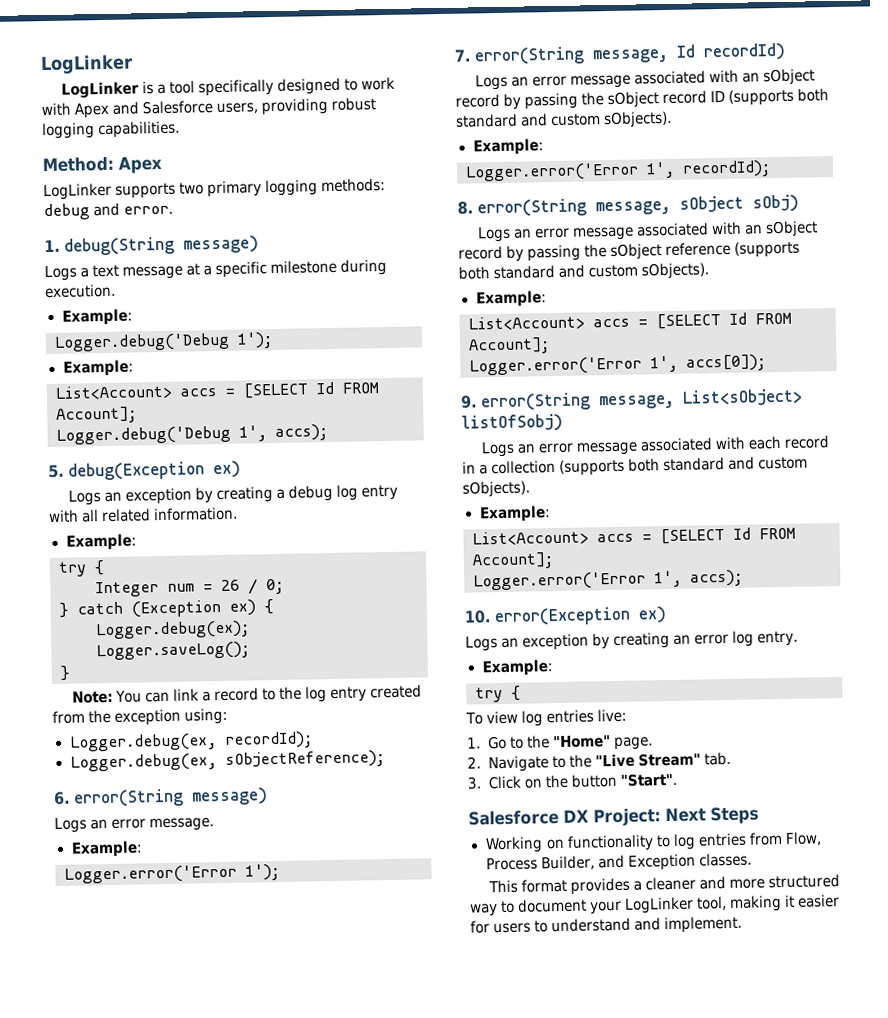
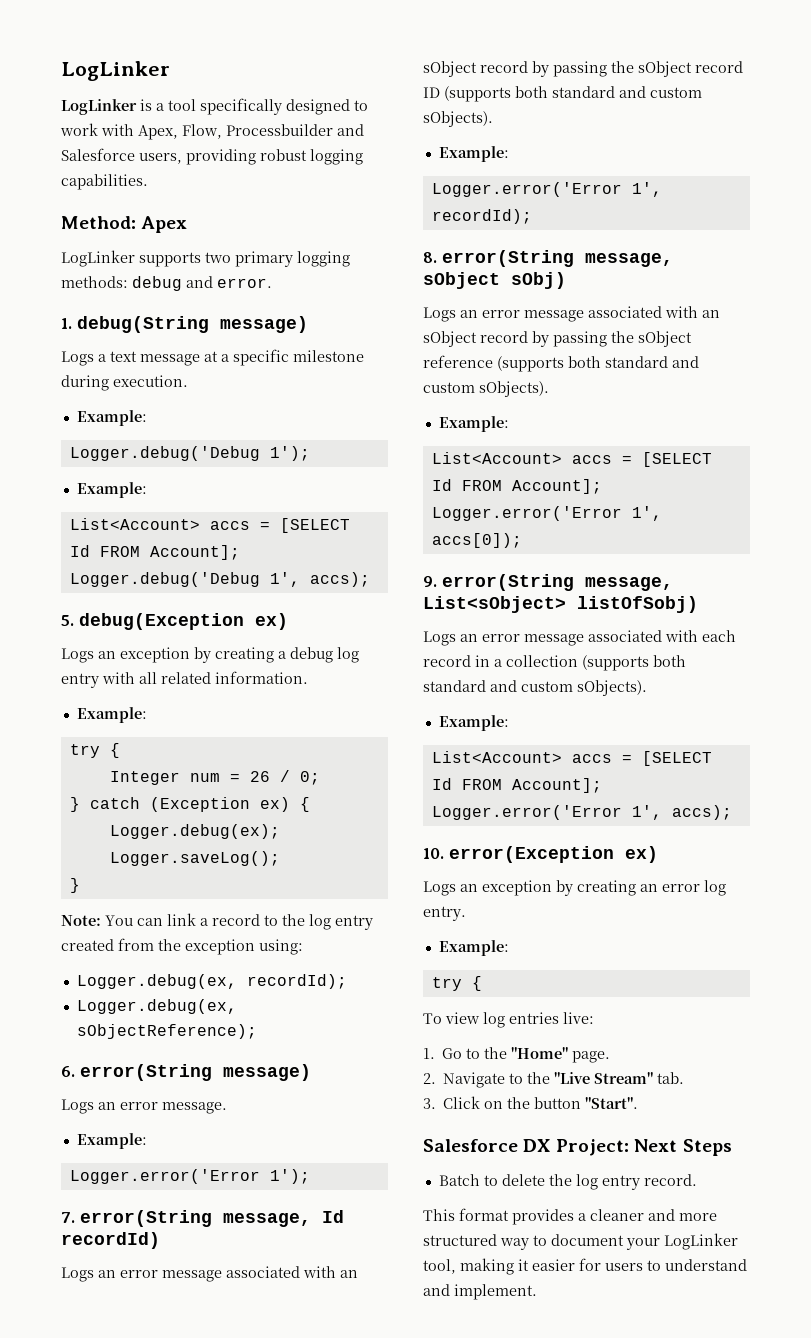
[74,102,110,119] Apex -> [138,124,333,140] Apex, Flow, Processbuilder
[484,831,822,854] [485,852,752,871] Working on functionality to log entries from Flow, Process Builder, and Exception classes. -> [438,1174,697,1190] Batch to delete the log entry record.

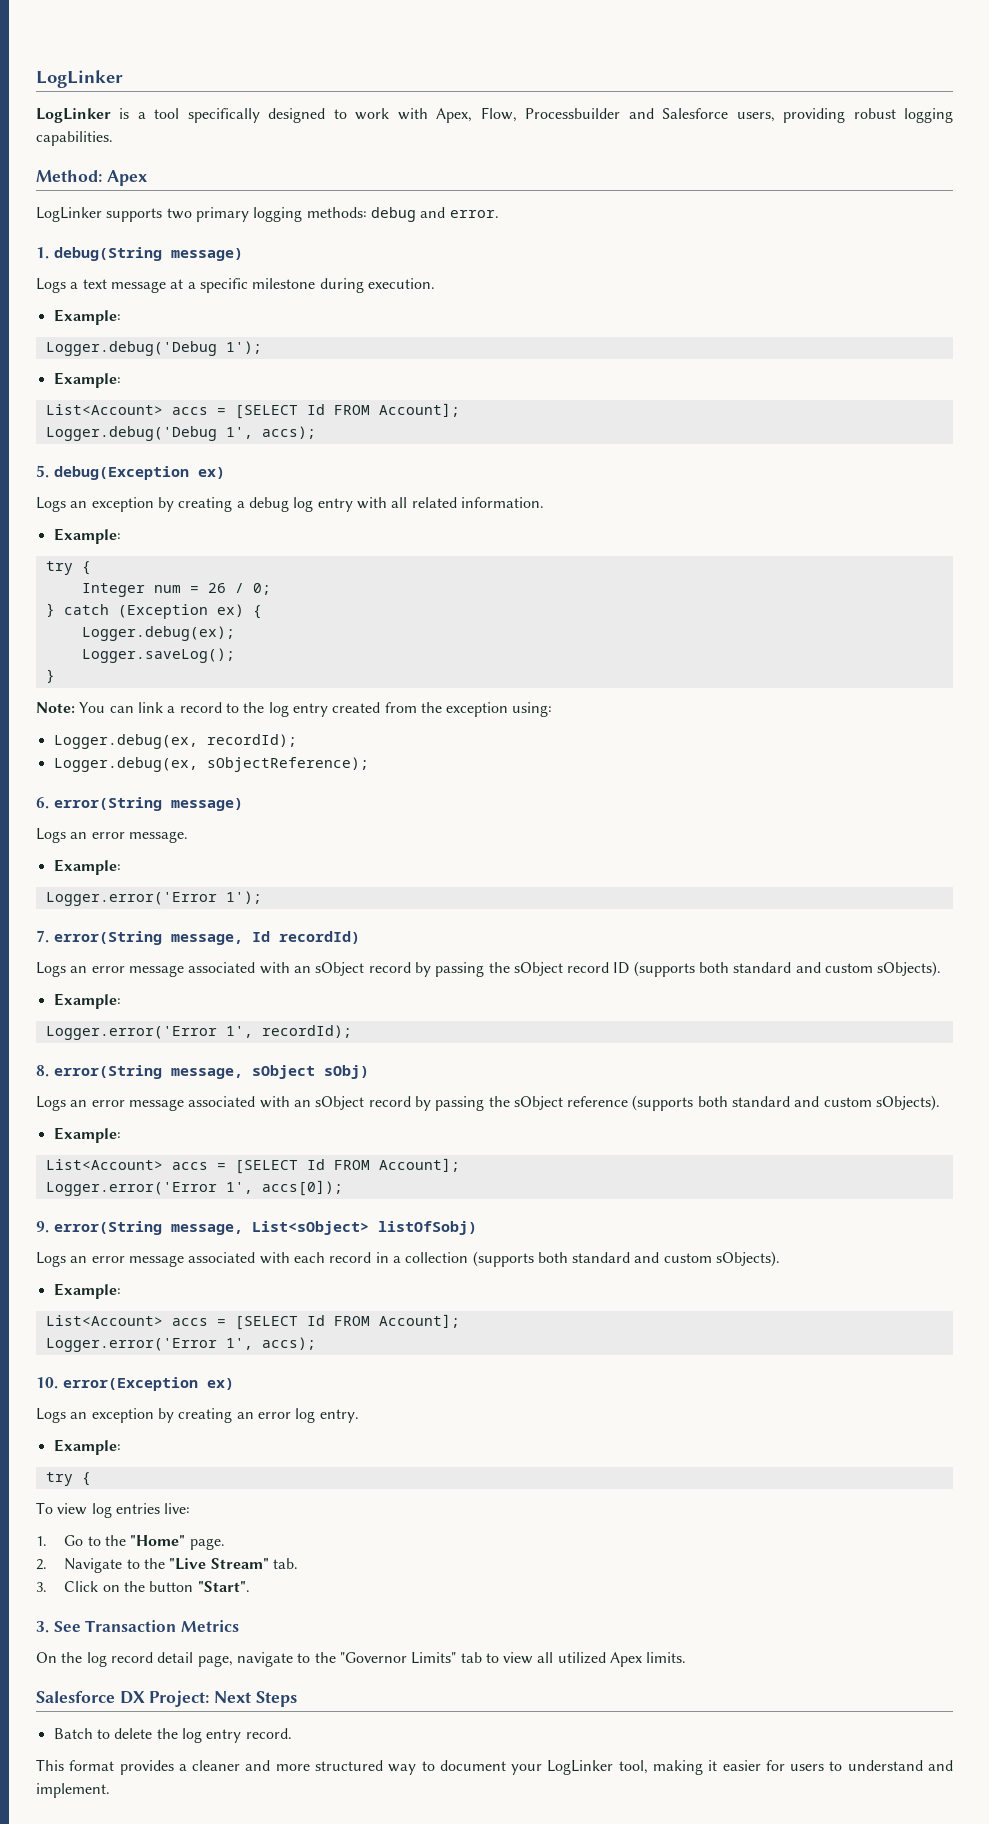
(639, 1103) none -> [36,1620,239,1633] [36,1652,687,1667] // 3. See Transaction Metrics // On the log record detail page, navigate to the "Governor Limits" tab to view all utilized Apex limits.

